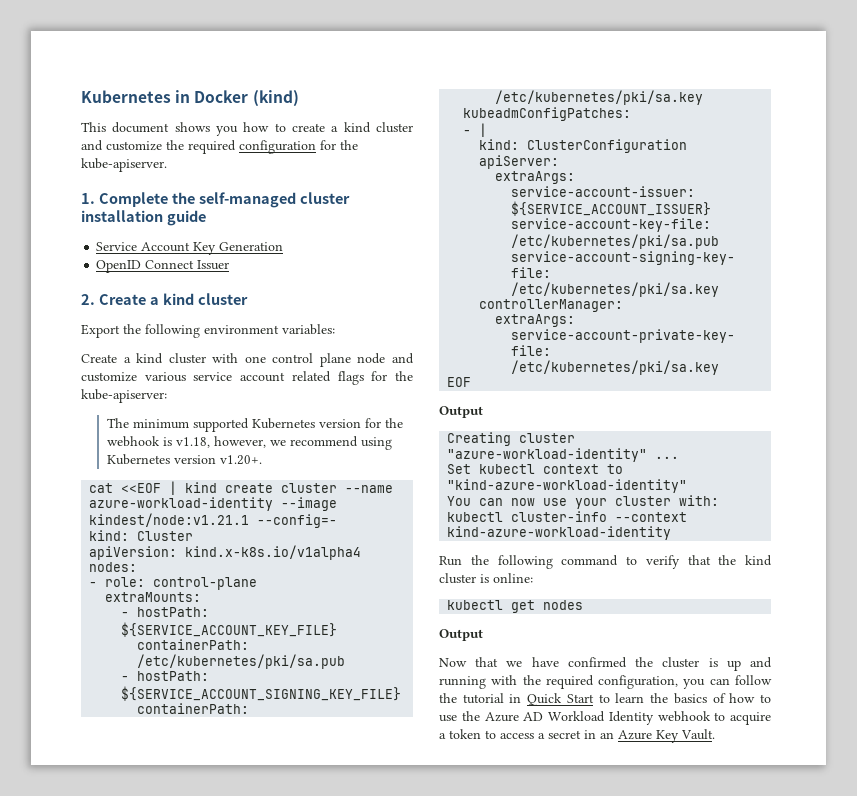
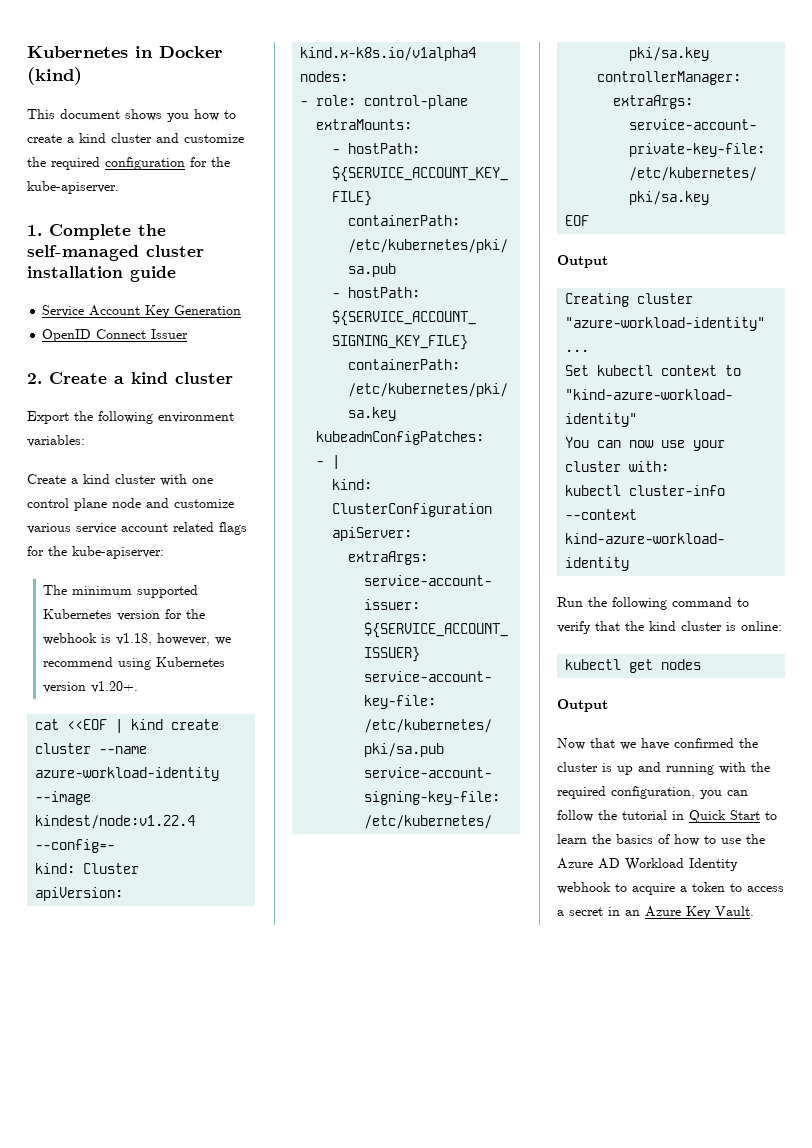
[89,513,250,527] kindest/node:v1.21.1 -> [35,815,196,829] kindest/node:v1.22.4

